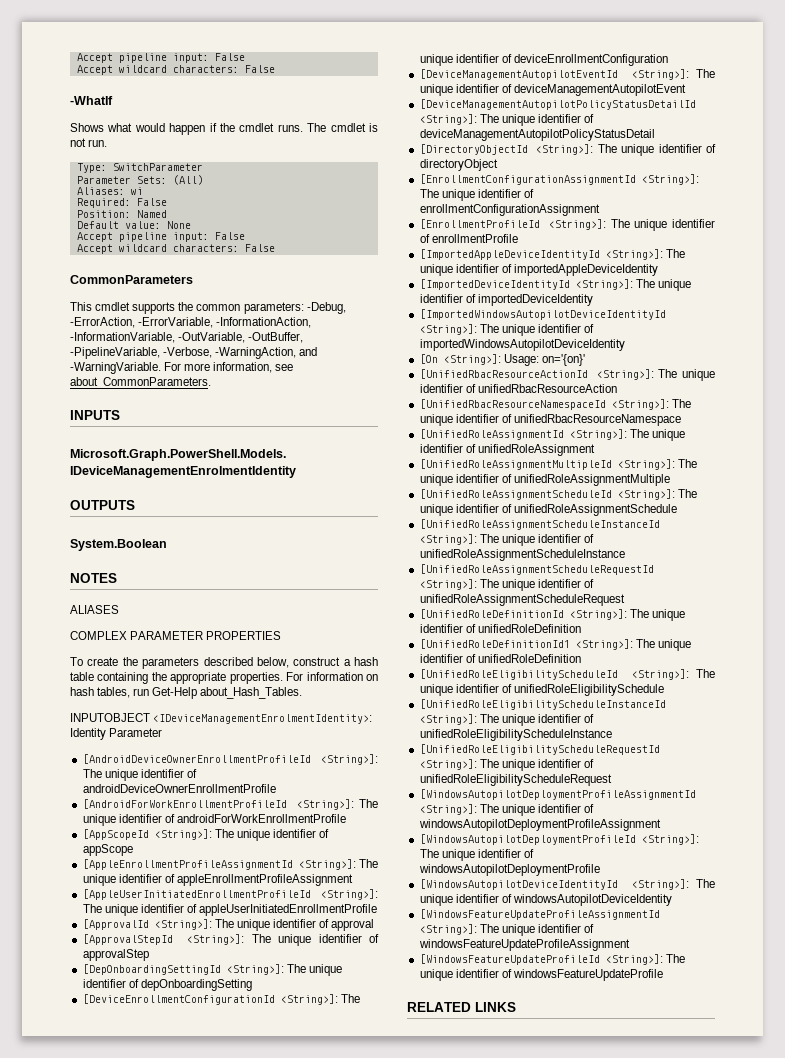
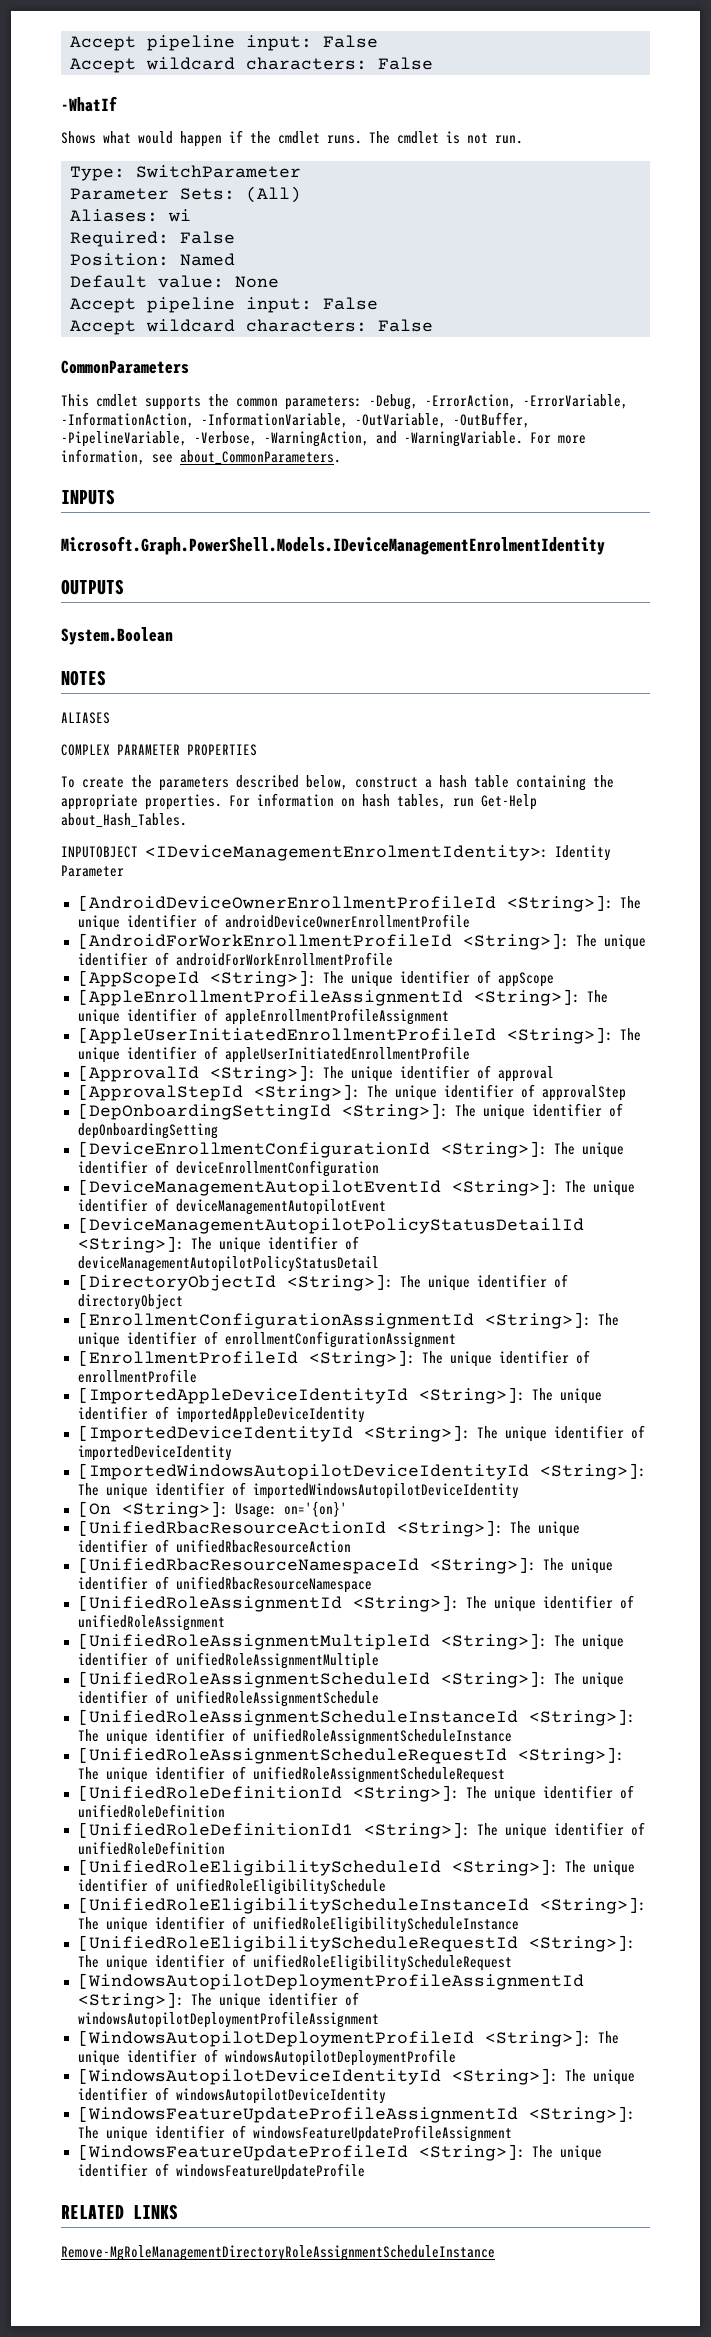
(516, 1007) none -> [61,2245,495,2261] // Remove-MgRoleManagementDirectoryRoleAssignmentScheduleInstance

